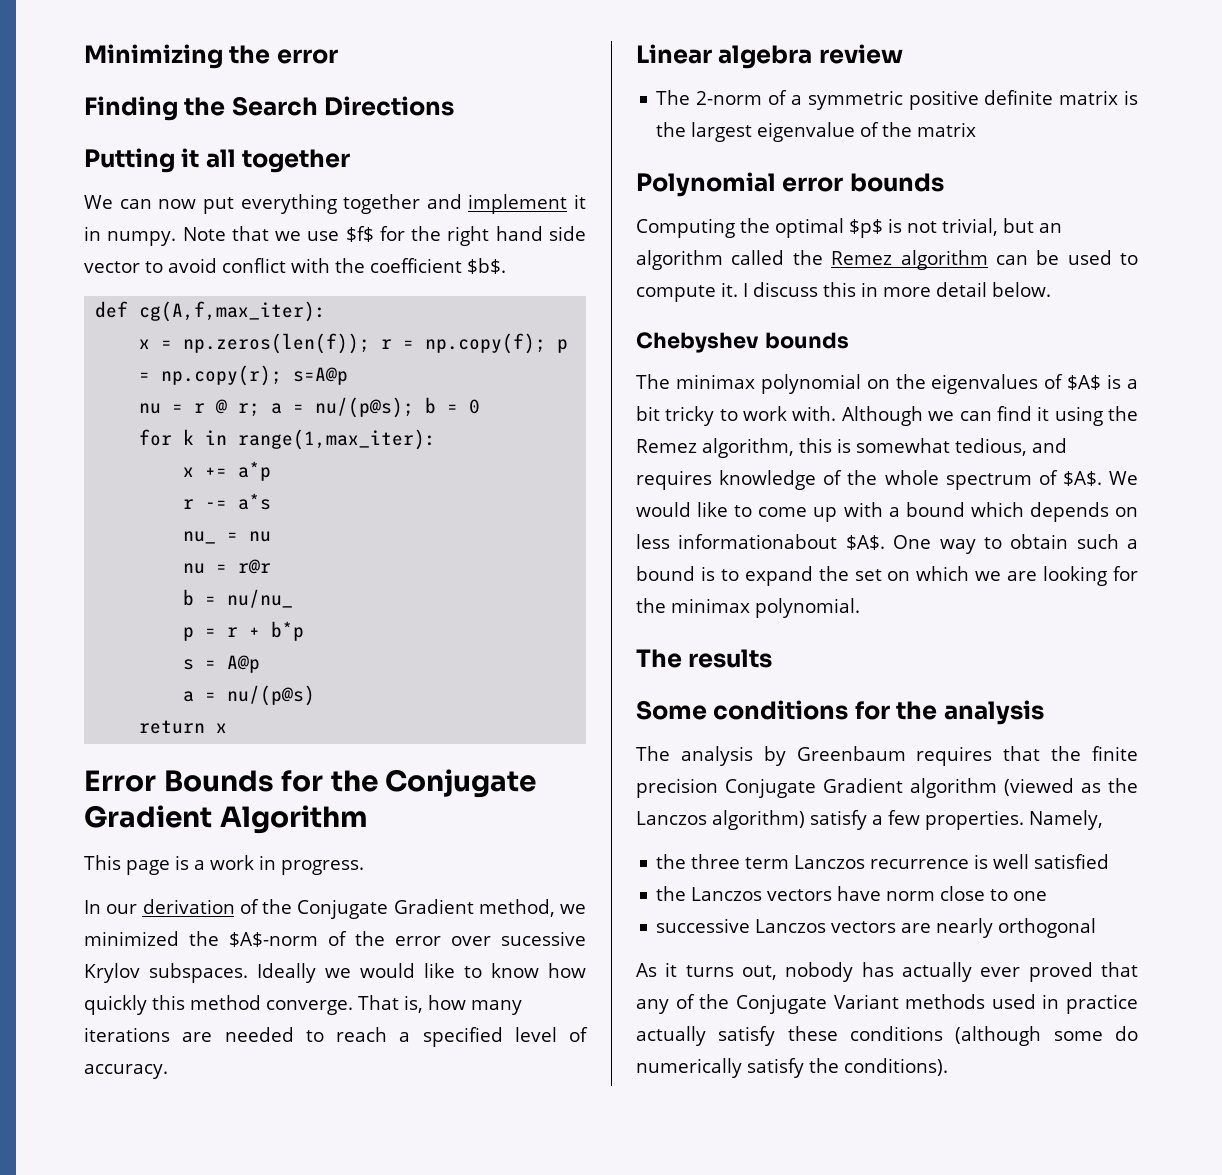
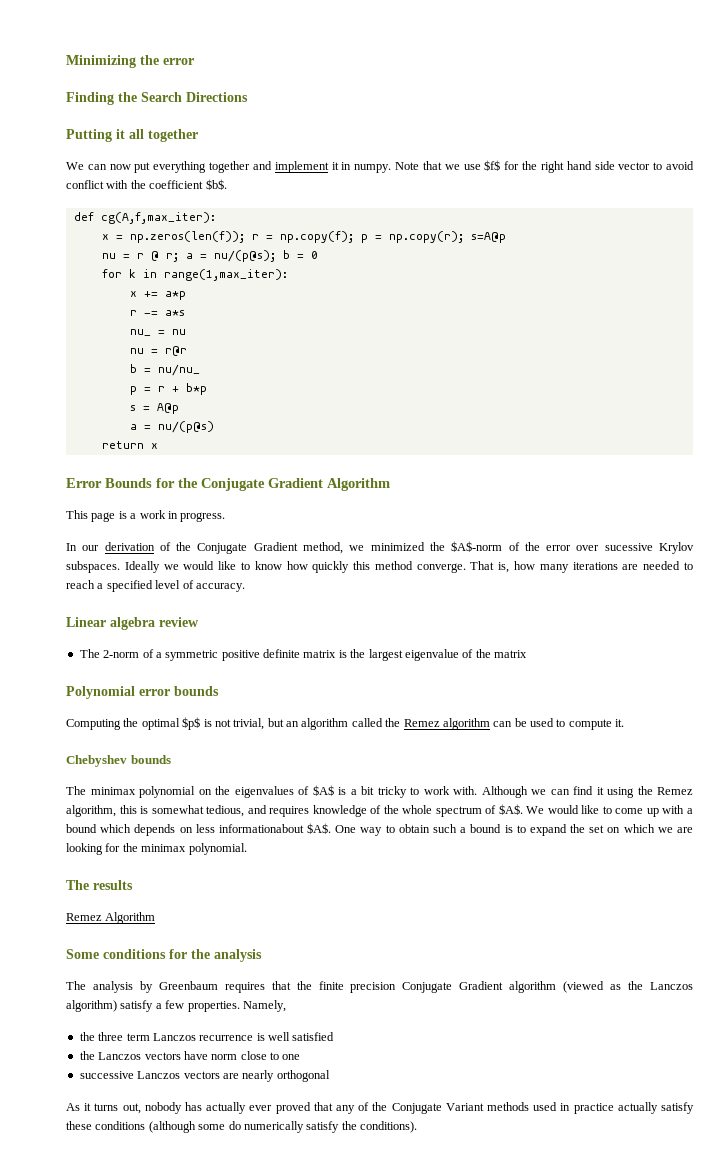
[743,282,1051,297] I discuss this in more detail below. -> (625, 723) none
(773, 658) none -> [66,912,156,924] // Remez Algorithm

